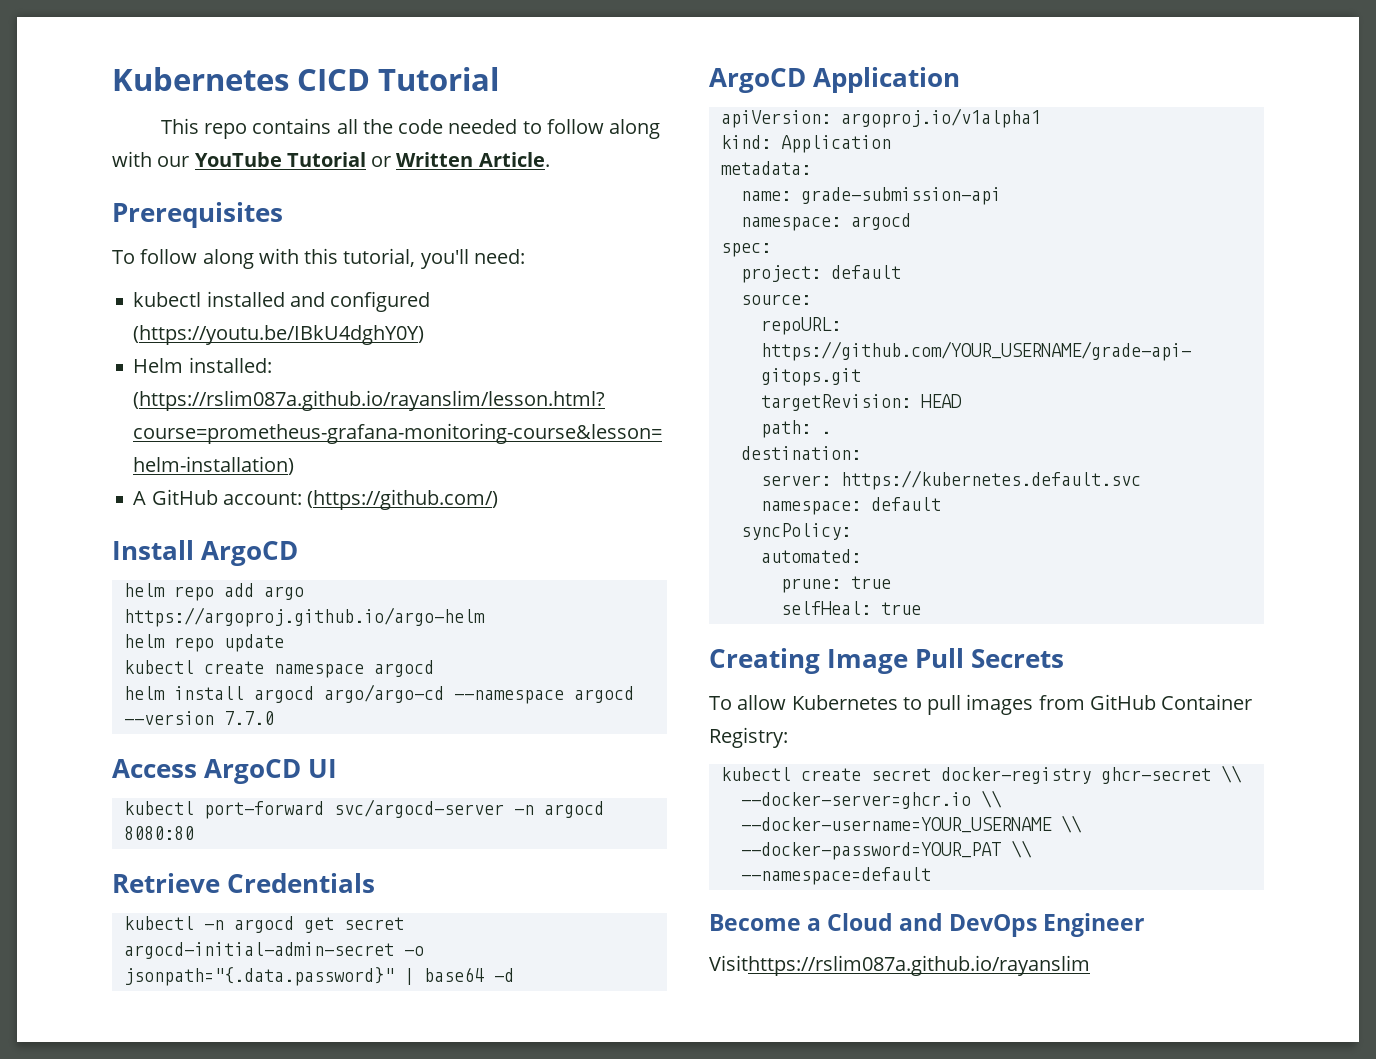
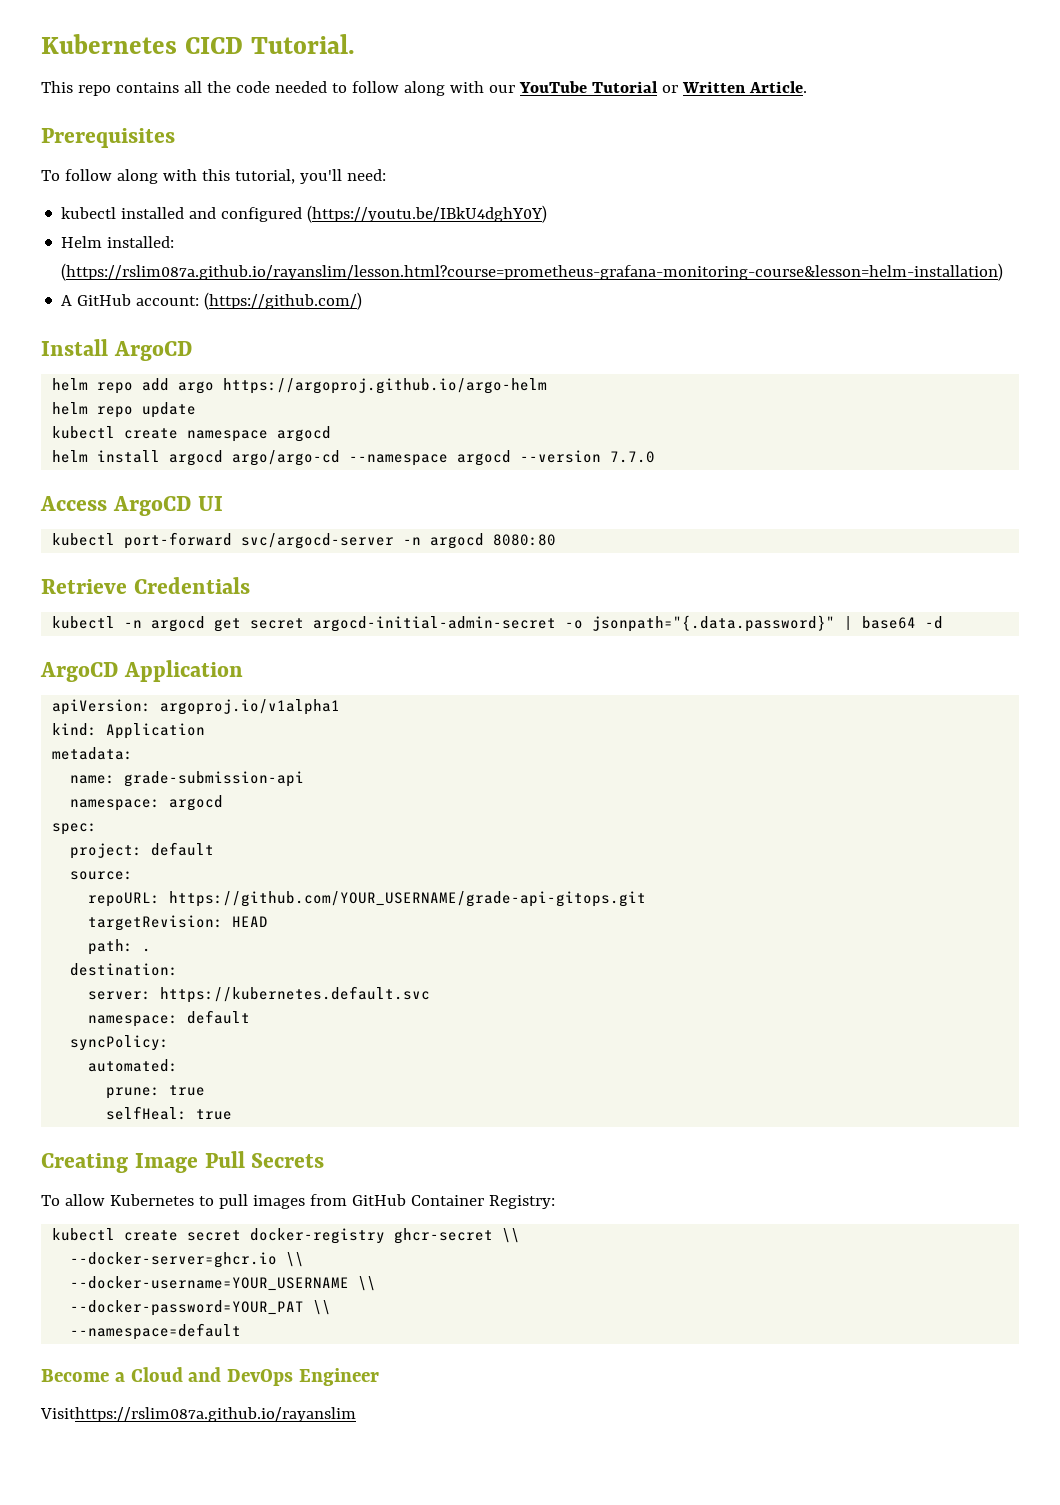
[378,67,500,91] Tutorial -> [250,34,355,54] Tutorial.

